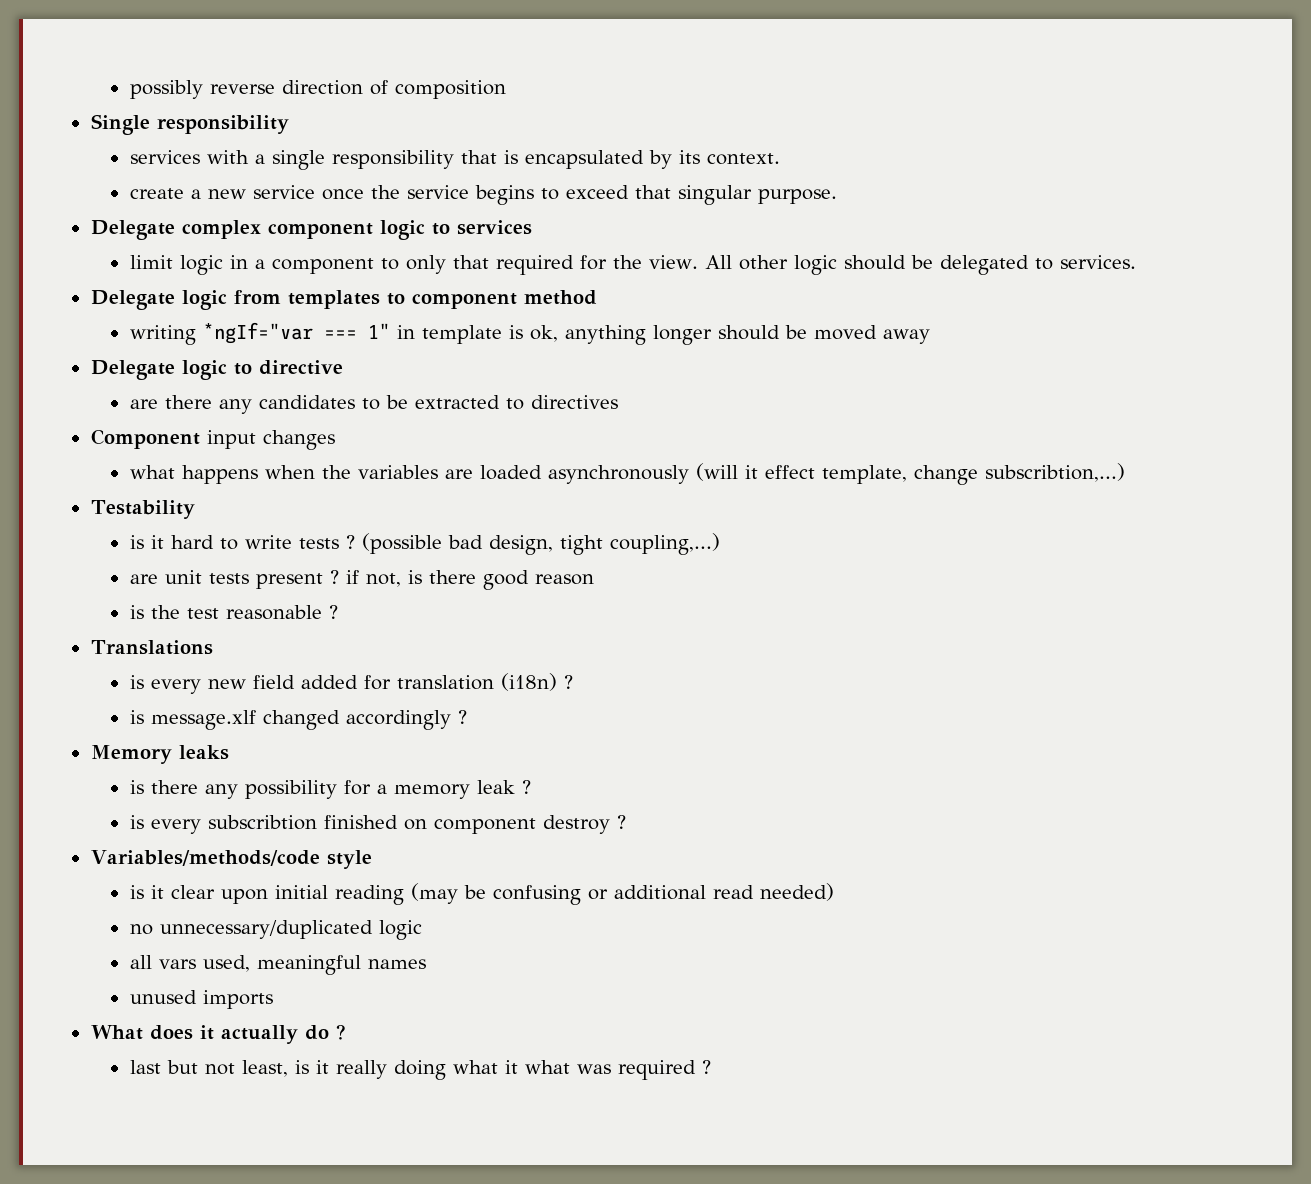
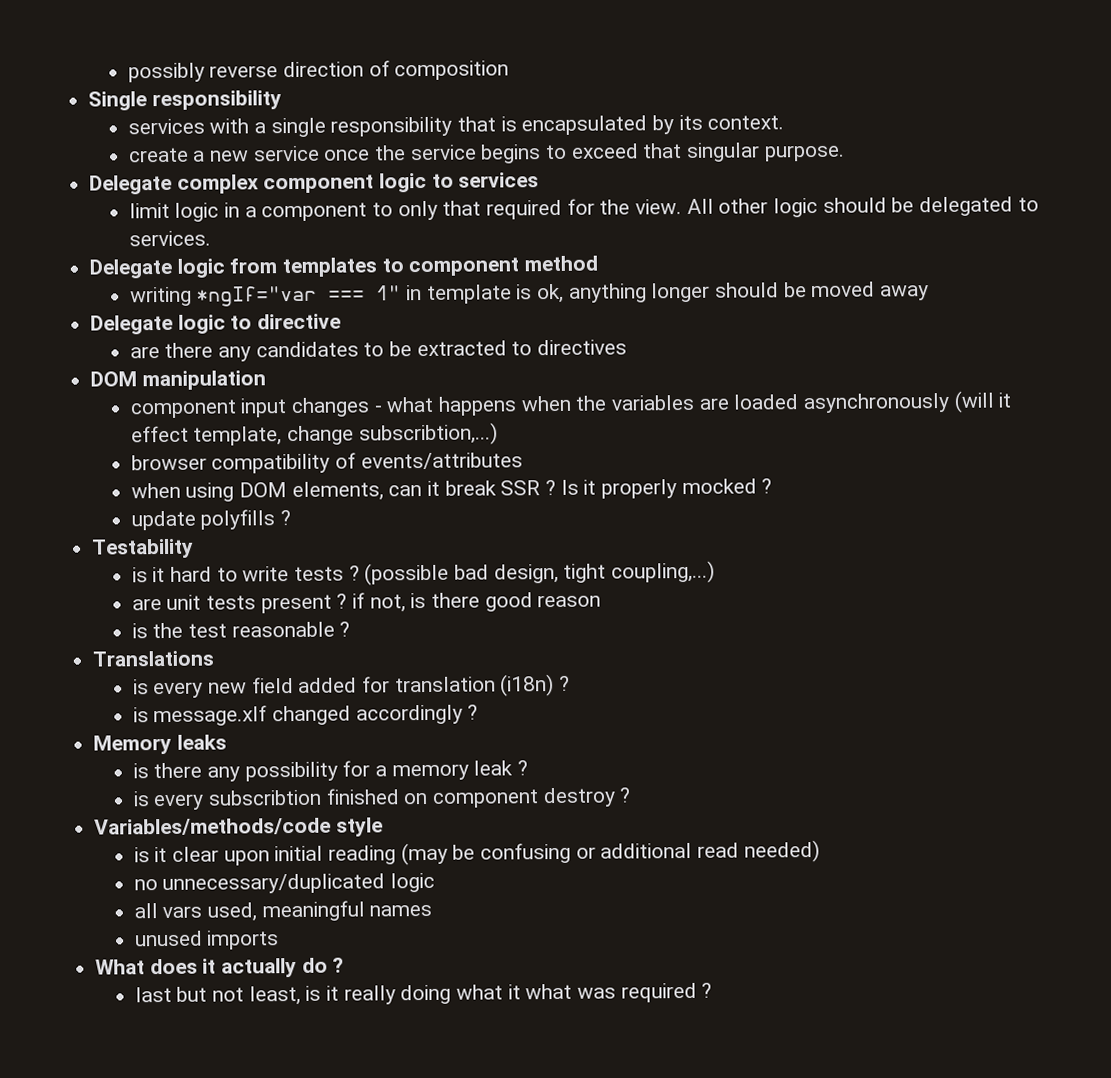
[90,429,200,449] Component -> [90,370,266,391] [129,399,237,419] DOM manipulation // component
(335, 440) // -> [373,405,383,413] -
(1125, 472) none -> [130,452,523,474] [130,478,773,502] [130,509,292,531] // browser compatibility of events/attributes // when using DOM elements, can it break SSR ? Is it properly mocked ? // update polyfills ?

